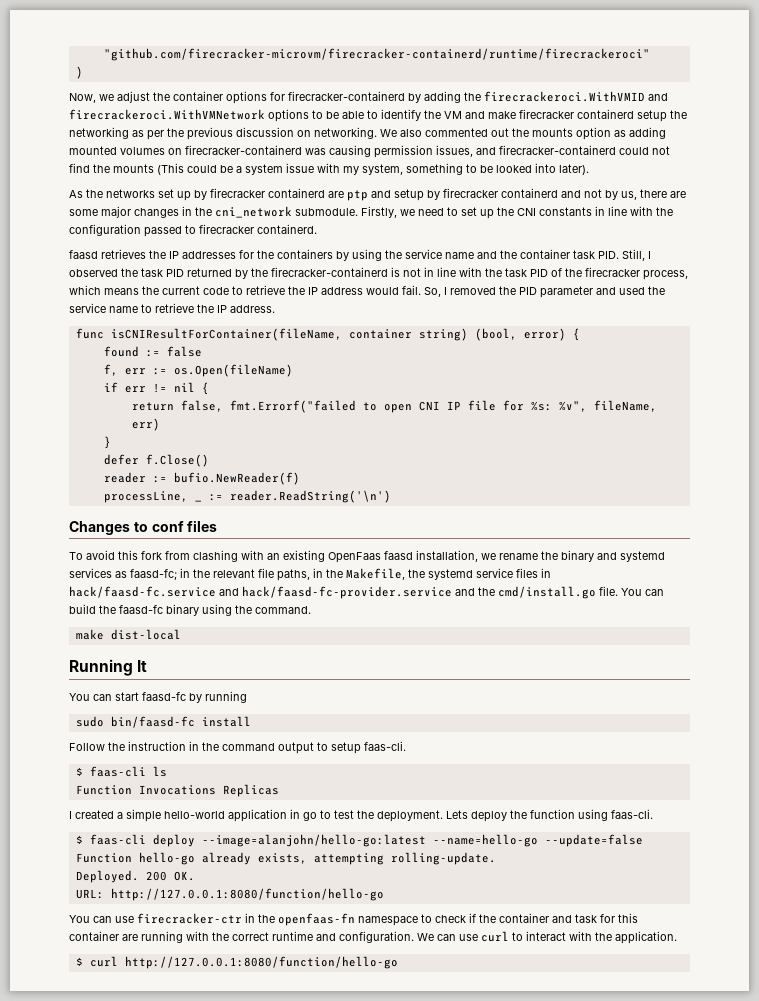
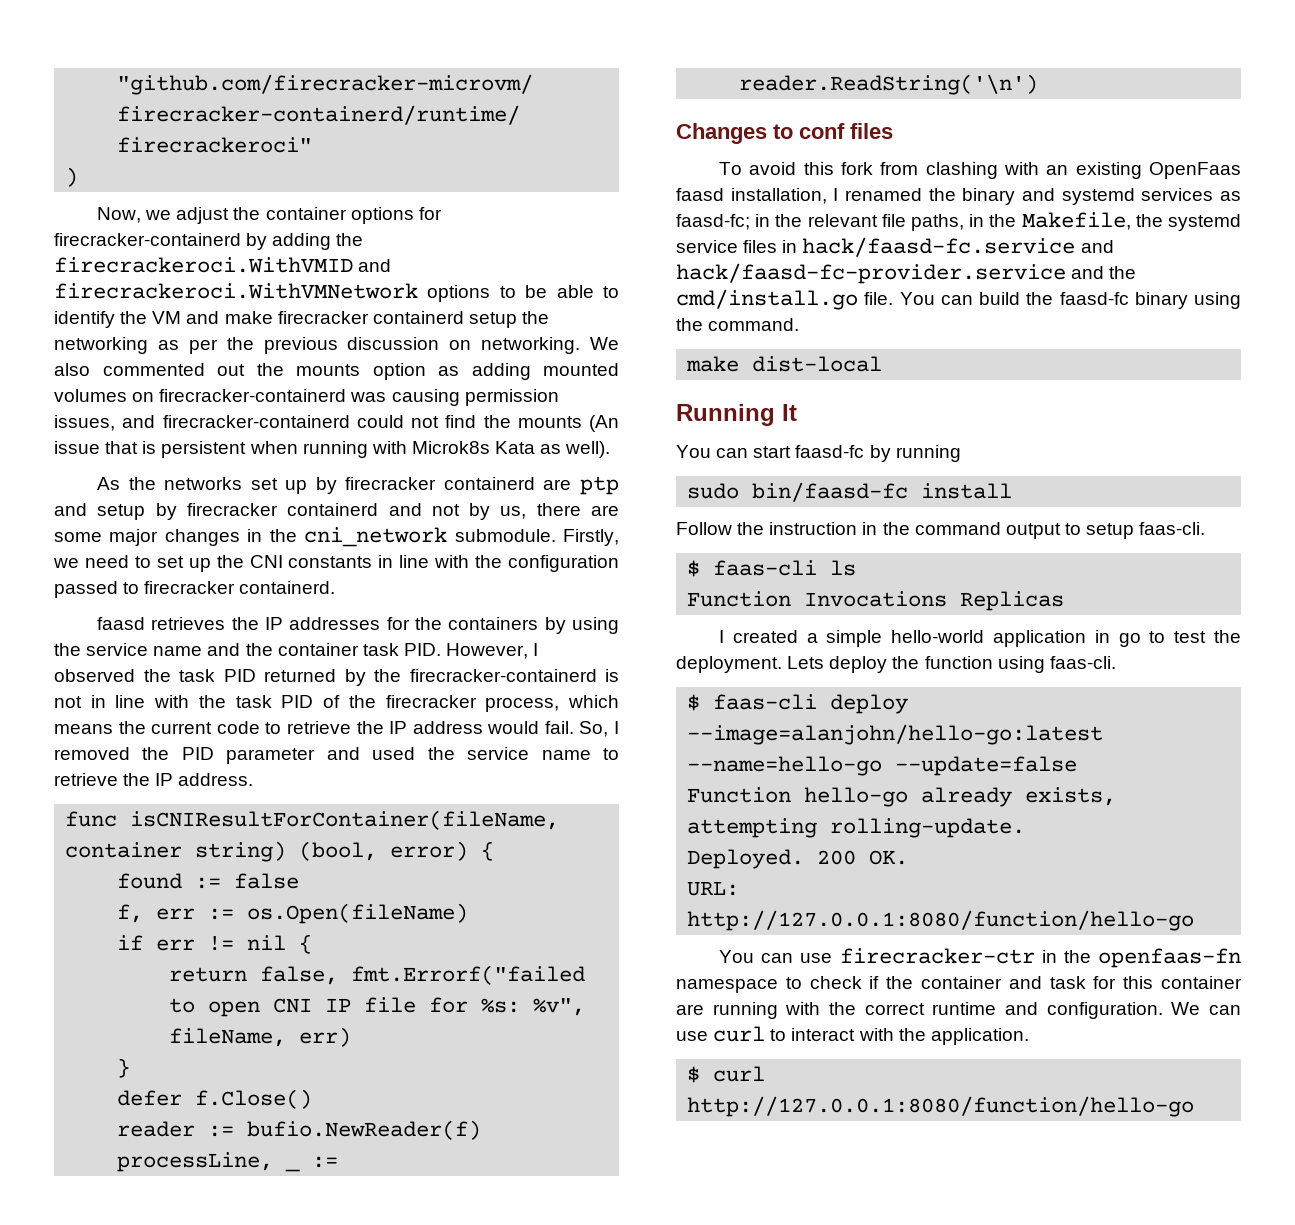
[157,163,589,175] (This could be a system issue with my system, something to be looked into later). -> [589,415,619,432] [54,441,611,458] (An issue that is persistent when running with Microk8s Kata as well).
[622,249,645,261] Still, -> [446,643,529,659] However,
[481,553,538,560] we rename -> [833,188,922,201] I renamed

